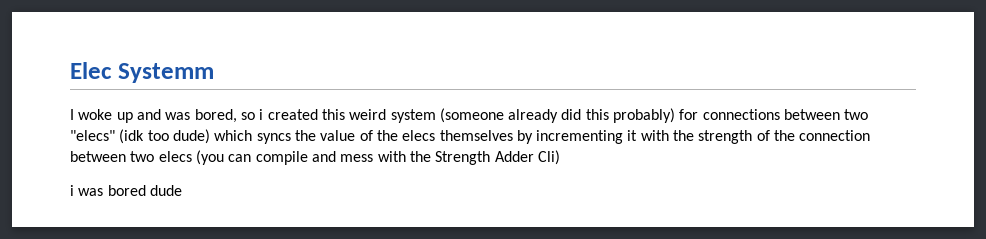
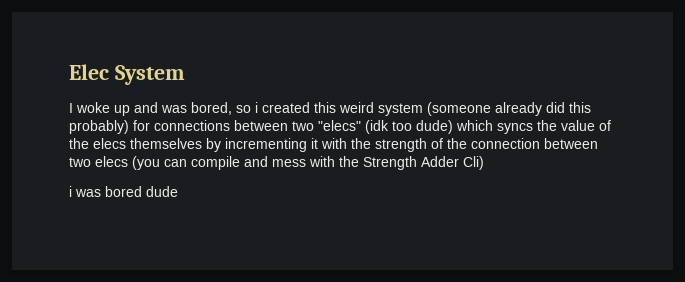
[117,63,214,83] Systemm -> [114,65,185,85] System

